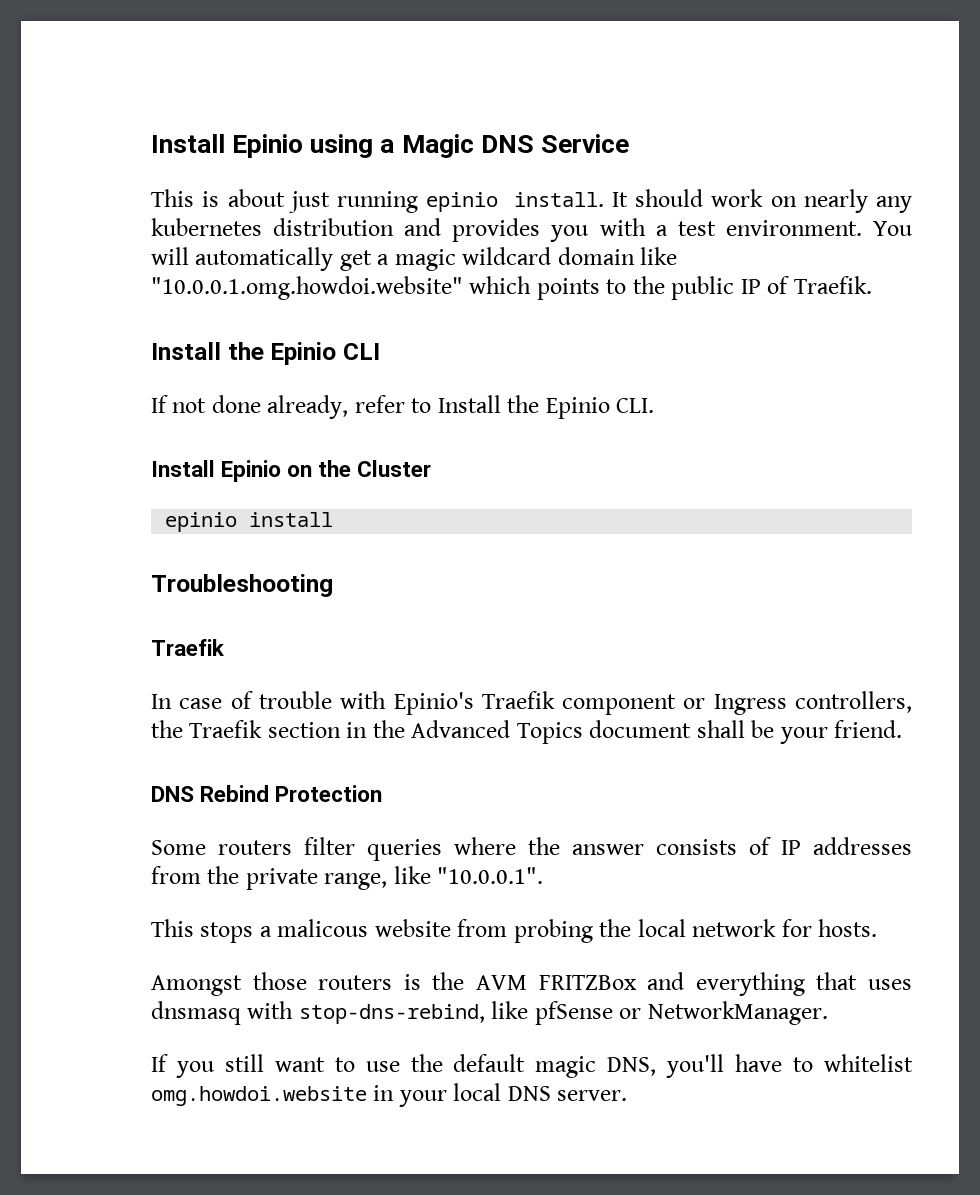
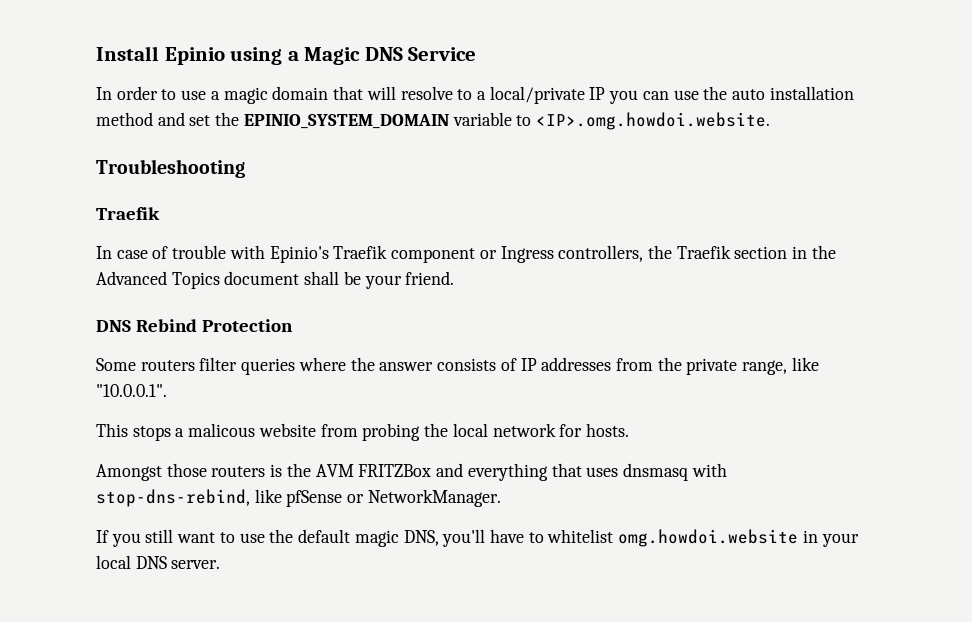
[151,189,912,213] [151,218,912,242] [151,247,678,271] [151,276,872,300] [151,342,380,365] [151,395,655,419] [151,460,432,482] [165,512,334,532] This is about just running epinio install. It should work on nearly any kubernetes distribution and provides you with a test environment. You will automatically get a magic wildcard domain like "10.0.0.1.omg.howdoi.website" which points to the public IP of Traefik. // Install the Epinio CLI // If not done already, refer to Install the Epinio CLI. // Install Epinio on the Cluster // epinio install -> [96,86,854,104] [96,112,771,130] In order to use a magic domain that will resolve to a local/private IP you can use the auto installation method and set the EPINIO_SYSTEM_DOMAIN variable to <IP>.omg.howdoi.website.

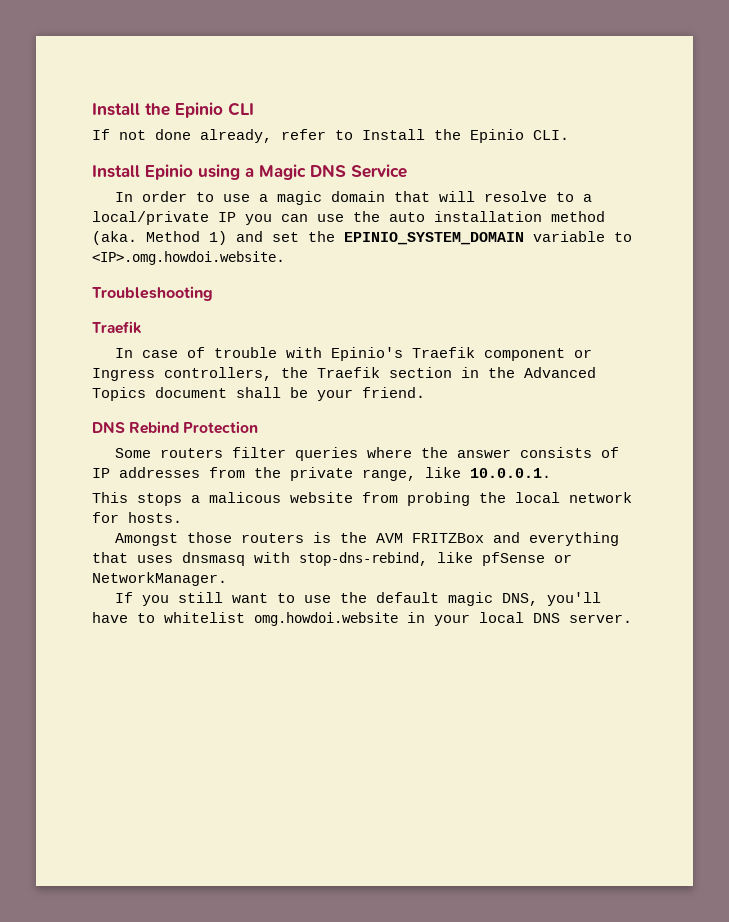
[96,46,159,61] Install -> [92,102,254,118] [92,129,569,143] [92,165,140,178] Install the Epinio CLI // If not done already, refer to Install the Epinio CLI. // Install
(153, 119) none -> [92,231,227,245] (aka. Method 1)
[96,384,167,397] "10.0.0.1". -> [470,468,551,478] 10.0.0.1.

